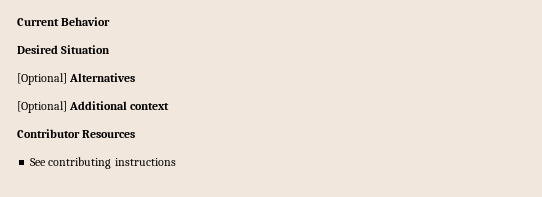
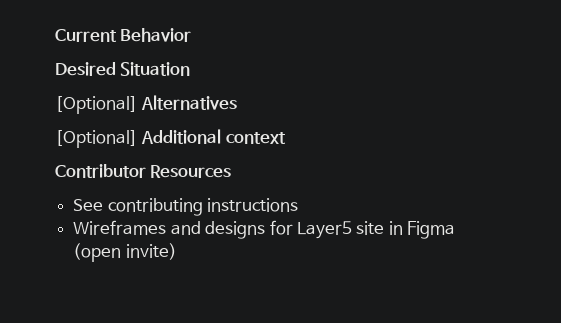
(176, 162) none -> [73,220,456,239] [73,243,177,262] // Wireframes and designs for Layer5 site in Figma (open invite)

